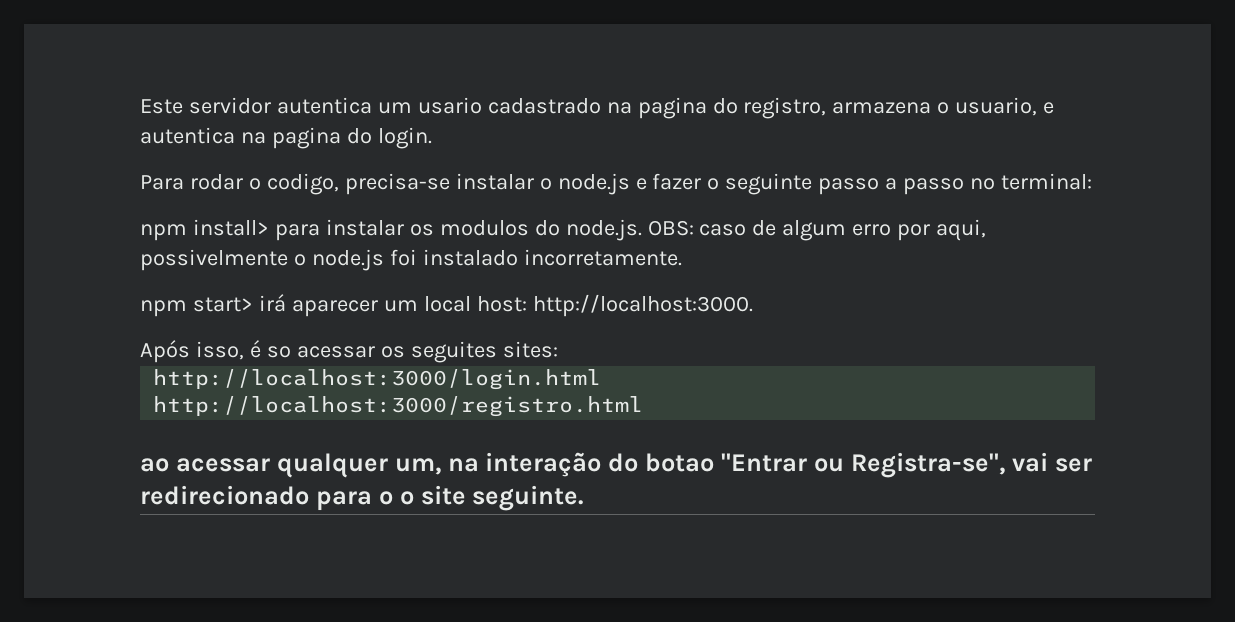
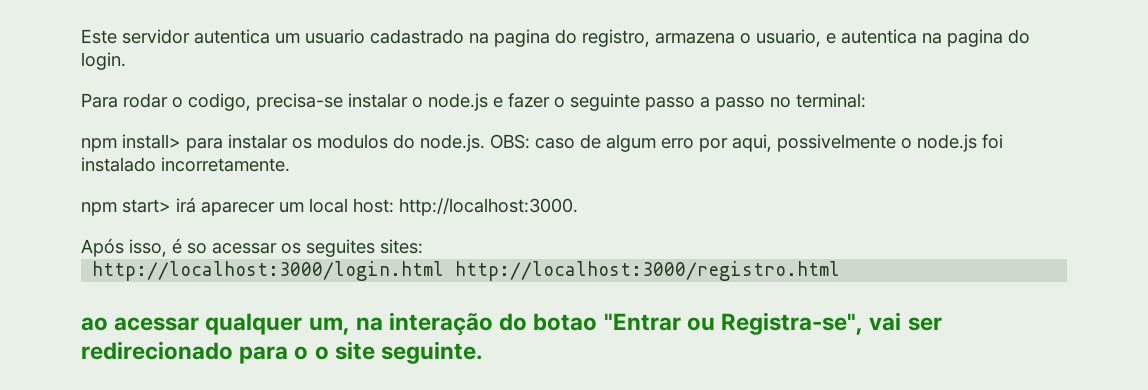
[417,97,482,114] usario -> [305,29,365,44] usuario

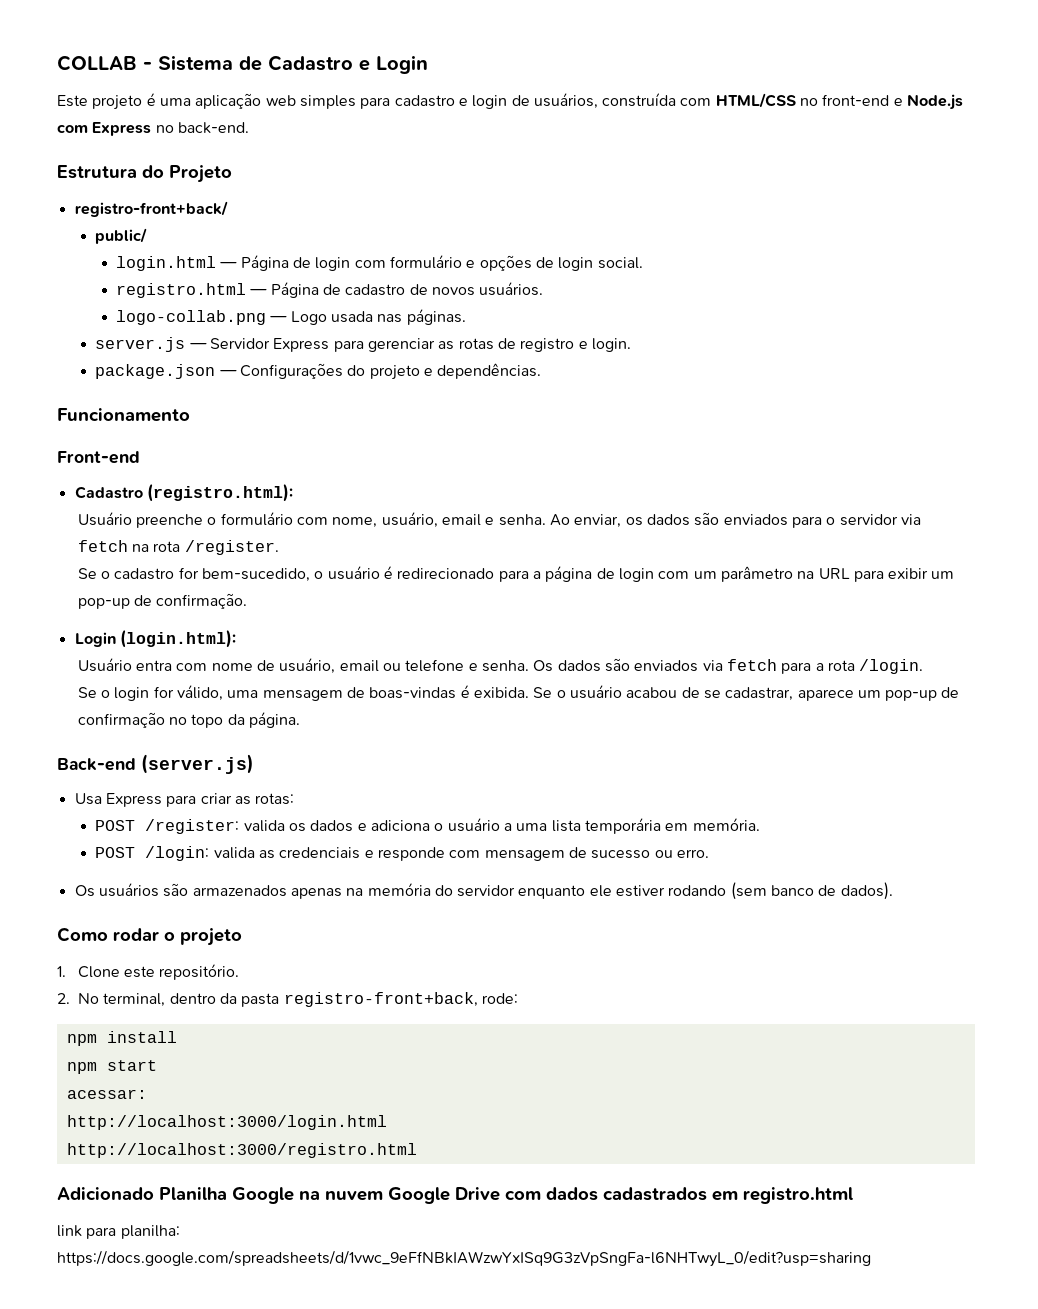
[81,29,1030,47] [81,52,126,70] [81,93,866,111] [81,134,1003,152] [81,157,290,172] [81,197,578,216] [81,238,423,257] Este servidor autentica um usuario cadastrado na pagina do registro, armazena o usuario, e autentica na pagina do login. // Para rodar o codigo, precisa-se instalar o node.js e fazer o seguinte passo a passo no terminal: // npm install> para instalar os modulos do node.js. OBS: caso de algum erro por aqui, possivelmente o node.js foi instalado incorretamente. // npm start> irá aparecer um local host: http://localhost:3000. // Após isso, é so acessar os seguites sites: -> [57,55,428,74] [57,93,964,110] [57,122,249,136] [57,165,232,183] [74,201,228,217] [95,228,148,244] [116,255,643,271] [116,282,544,298] [116,309,466,325] [95,337,631,352] [95,363,542,380] [57,408,190,422] [57,451,140,464] [74,484,293,502] [77,512,921,528] [77,540,279,555] [77,566,955,582] [77,593,248,609] [74,630,236,648] [77,658,924,674] [77,685,960,701] [77,712,301,728] [57,754,254,774] [74,793,295,807] [95,818,760,834] [95,846,709,861] [74,882,893,900] [57,927,242,946] [57,964,240,980] [57,992,518,1007] [66,1031,177,1046] [66,1060,157,1074] [66,1089,147,1099] COLLAB - Sistema de Cadastro e Login // Este projeto é uma aplicação web simples para cadastro e login de usuários, construída com HTML/CSS no front-end e Node.js com Express no back-end. // Estrutura do Projeto // registro-front+back/ // public/ // login.html — Página de login com formulário e opções de login social. // registro.html — Página de cadastro de novos usuários. // logo-collab.png — Logo usada nas páginas. // server.js — Servidor Express para gerenciar as rotas de registro e login. // package.json — Configurações do projeto e dependências. // Funcionamento // Front-end // Cadastro (registro.html): // Usuário preenche o formulário com nome, usuário, email e senha. Ao enviar, os dados são enviados para o servidor via fetch na rota /register. // Se o cadastro for bem-sucedido, o usuário é redirecionado para a página de login com um parâmetro na URL para exibir um pop-up de confirmação. // Login (login.html): // Usuário entra com nome de usuário, email ou telefone e senha. Os dados são enviados via fetch para a rota /login. // Se o login for válido, uma mensagem de boas-vindas é exibida. Se o usuário acabou de se cadastrar, aparece um pop-up de confirmação no topo da página. // Back-end (server.js) // Usa Express para criar as rotas: // POST /register: valida os dados e adiciona o usuário a uma lista temporária em memória. // POST /login: valida as credenciais e responde com mensagem de sucesso ou erro. // Os usuários são armazenados apenas na memória do servidor enquanto ele estiver rodando (sem banco de dados). // Como rodar o projeto // 1. Clone este repositório. // 2. No terminal, dentro da pasta registro-front+back, rode: // npm install // npm start // acessar:
(445, 271) none -> (387, 1122) //
[81,312,942,336] [81,341,483,364] ao acessar qualquer um, na interação do botao "Entrar ou Registra-se", vai ser redirecionado para o o site seguinte. -> [57,1187,853,1204] [57,1225,180,1239] [57,1250,871,1267] Adicionado Planilha Google na nuvem Google Drive com dados cadastrados em registro.html // link para planilha: https://docs.google.com/spreadsheets/d/1vwc_9eFfNBkIAWzwYxISq9G3zVpSngFa-l6NHTwyL_0/edit?usp=sharing

